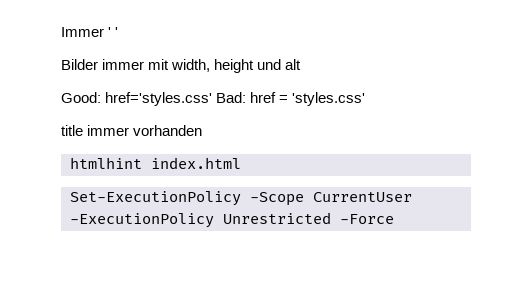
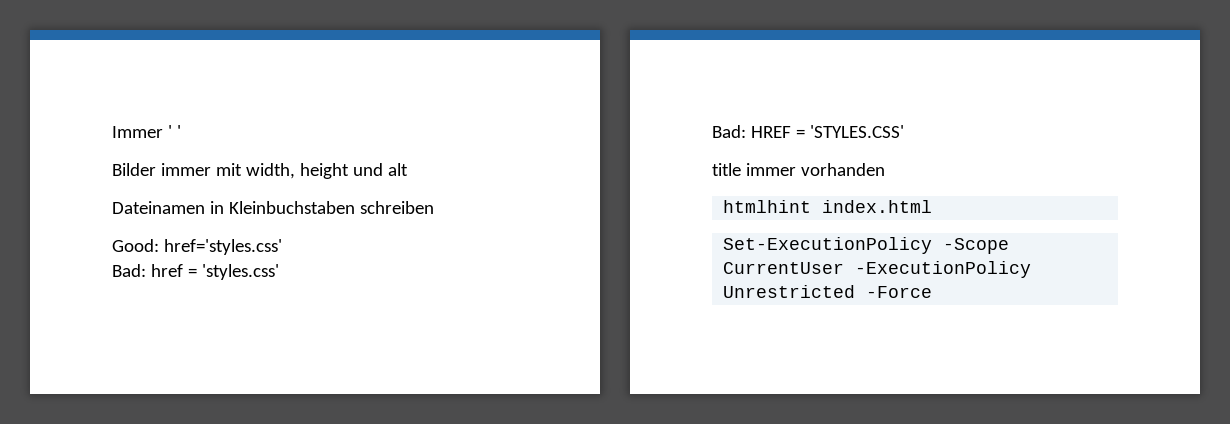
(302, 64) none -> [112,201,434,214] // Dateinamen in Kleinbuchstaben schreiben
(213, 99) none -> (282, 247) //
(366, 99) none -> [712,125,904,138] // Bad: HREF = 'STYLES.CSS'

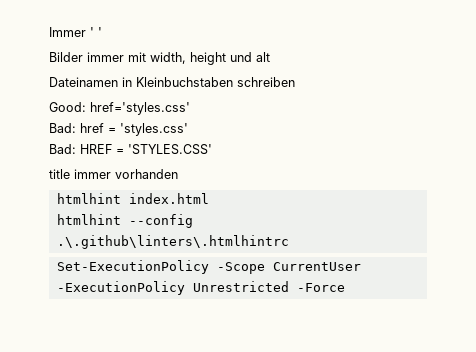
(933, 206) none -> [56,214,193,228] [56,235,289,249] // htmlhint --config .\.github\linters\.htmlhintrc

